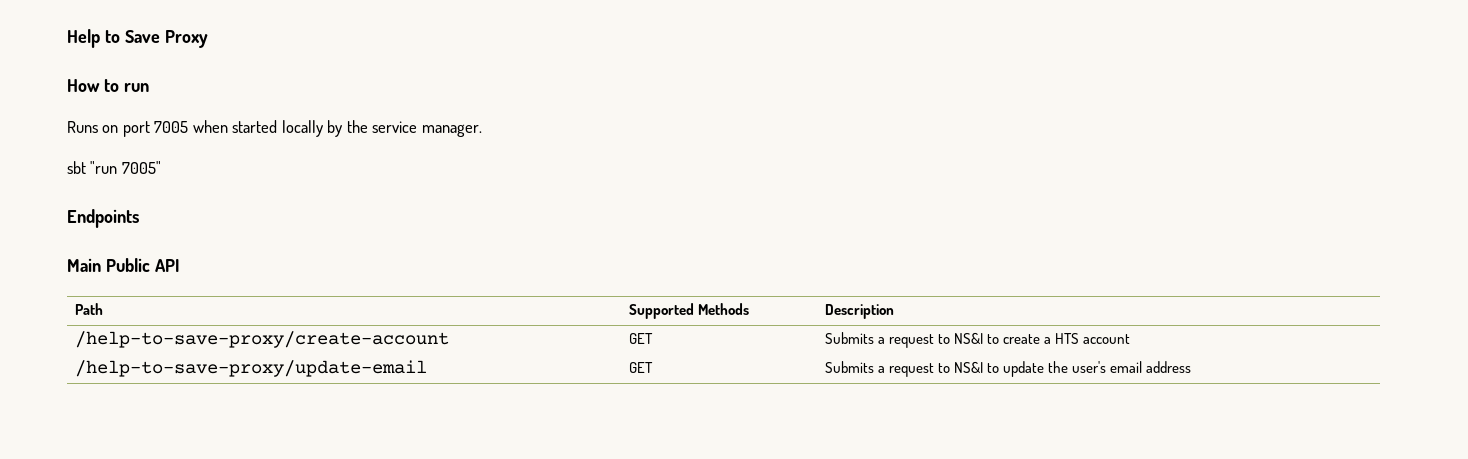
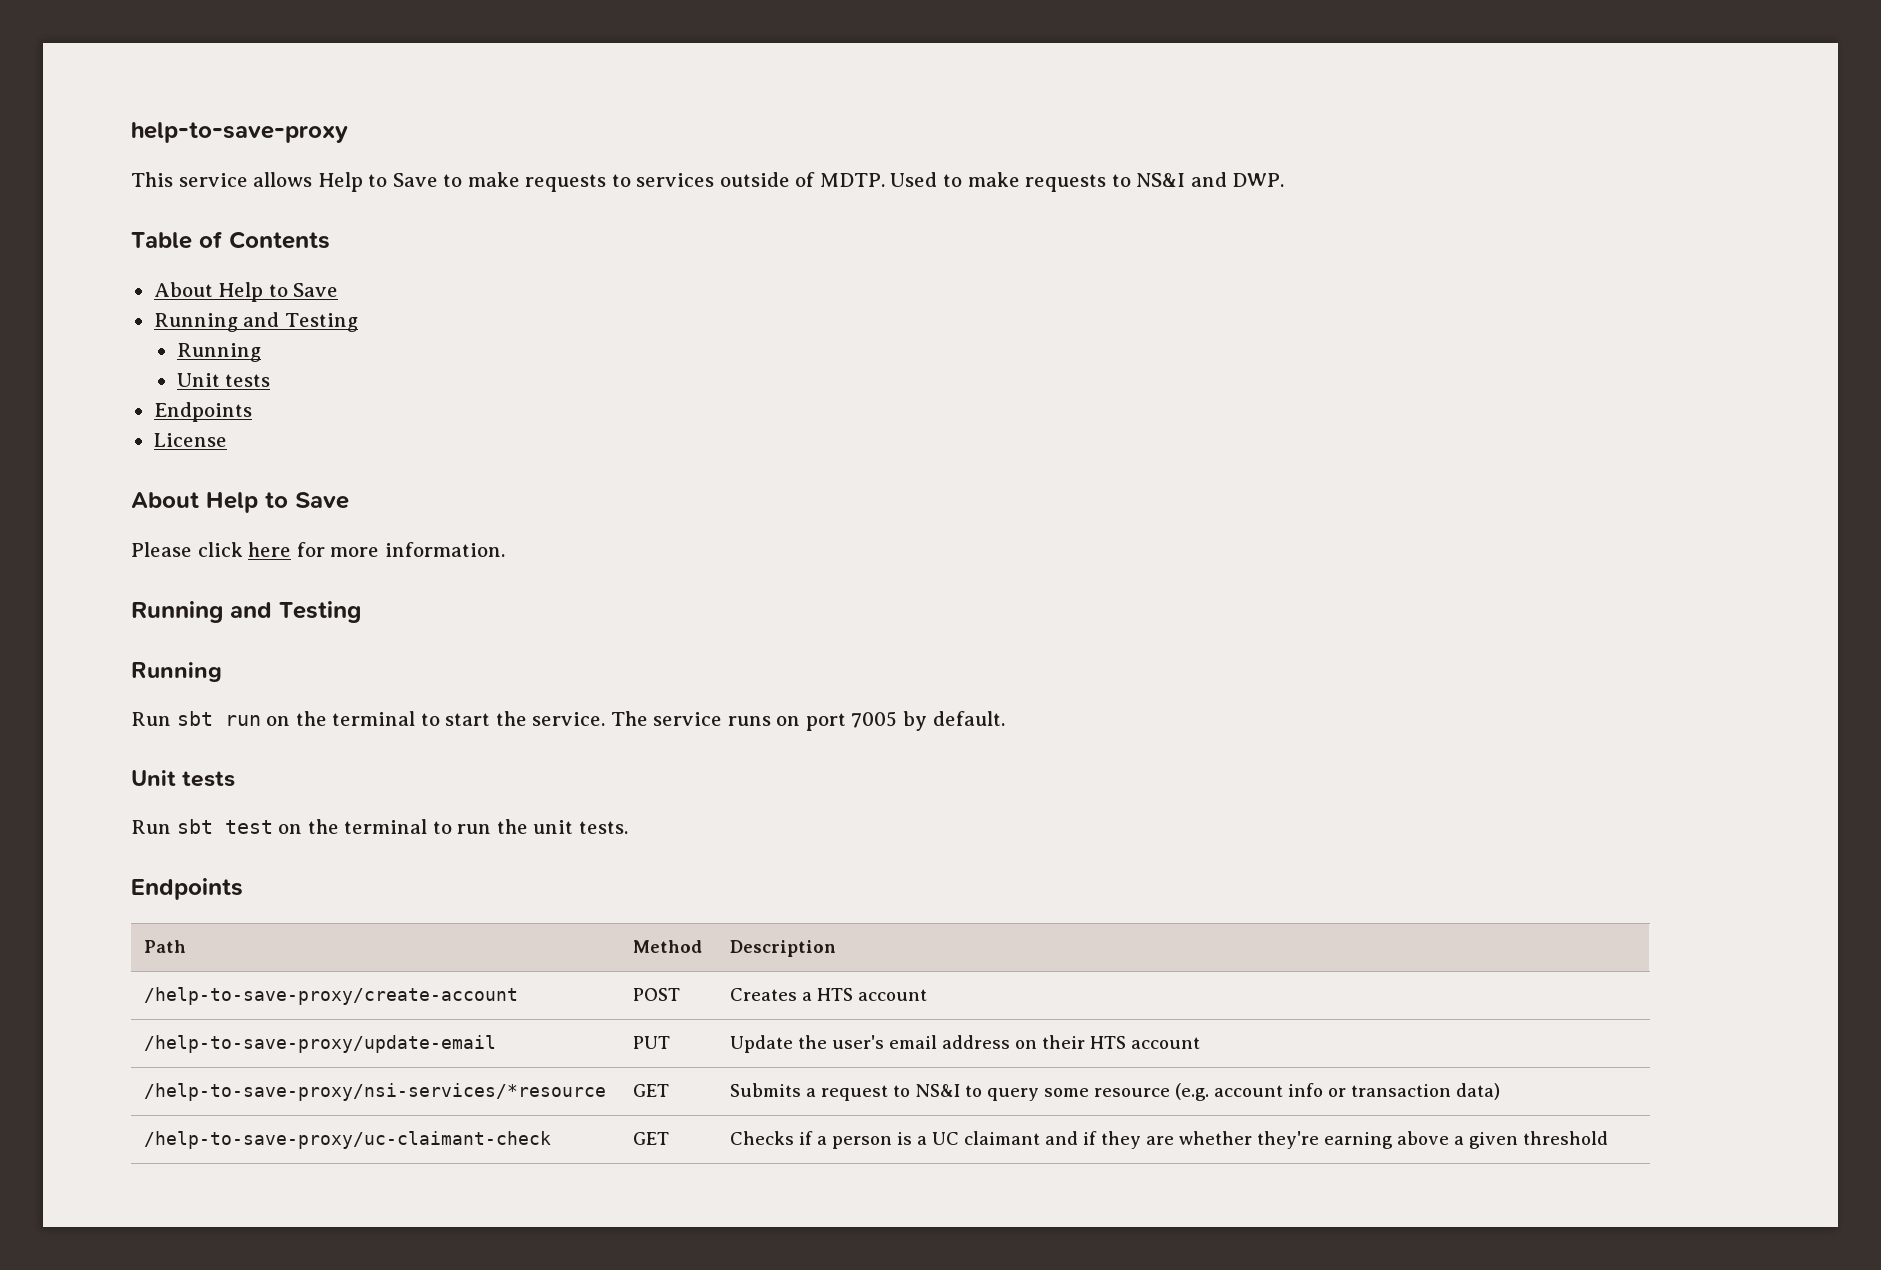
[67,29,208,48] [67,79,149,92] [67,120,482,137] [67,161,161,174] [67,209,139,228] [67,258,180,272] Help to Save Proxy // How to run // Runs on port 7005 when started locally by the service manager. // sbt "run 7005" // Endpoints // Main Public API -> [131,122,348,143] [131,172,1285,192] [131,231,330,249] [153,282,339,302] [153,312,358,332] [176,343,261,362] [176,373,271,387] [153,402,252,422] [153,433,227,447] [131,492,349,513] [131,542,505,557] [131,601,361,623] [131,662,222,682] [131,711,1005,731] [131,770,236,787] [131,819,628,834] [131,878,243,900] help-to-save-proxy // This service allows Help to Save to make requests to services outside of MDTP. Used to make requests to NS&I and DWP. // Table of Contents // About Help to Save // Running and Testing // Running // Unit tests // Endpoints // License // About Help to Save // Please click here for more information. // Running and Testing // Running // Run sbt run on the terminal to start the service. The service runs on port 7005 by default. // Unit tests // Run sbt test on the terminal to run the unit tests. // Endpoints
[628,303,749,319] Supported Methods -> [633,940,703,953] Method
[628,333,653,344] [824,332,1131,348] [74,360,427,377] [628,362,653,373] [824,361,1192,377] | GET | Submits a request to NS&I to create a HTS account // /help-to-save-proxy/update-email | GET | Submits a request to NS&I to update the user's email address -> [633,988,681,1001] [730,988,928,1001] [144,1035,497,1053] [633,1036,671,1049] [730,1035,1201,1053] [144,1083,607,1101] [633,1084,670,1097] [730,1083,1501,1101] [144,1131,552,1149] [633,1132,670,1145] [730,1131,1609,1149] | POST | Creates a HTS account // /help-to-save-proxy/update-email | PUT | Update the user's email address on their HTS account // /help-to-save-proxy/nsi-services/*resource | GET | Submits a request to NS&I to query some resource (e.g. account info or transaction data) // /help-to-save-proxy/uc-claimant-check | GET | Checks if a person is a UC claimant and if they are whether they're earning above a given threshold

